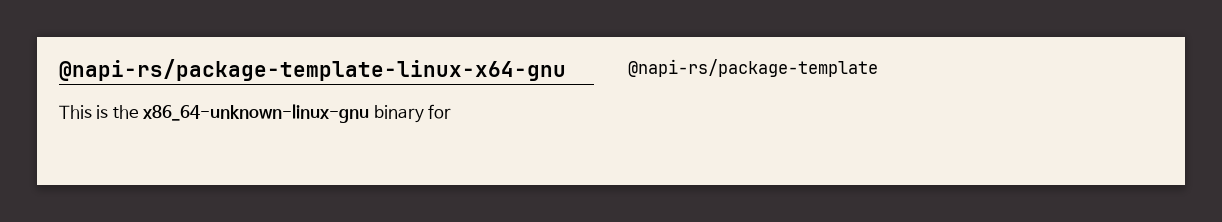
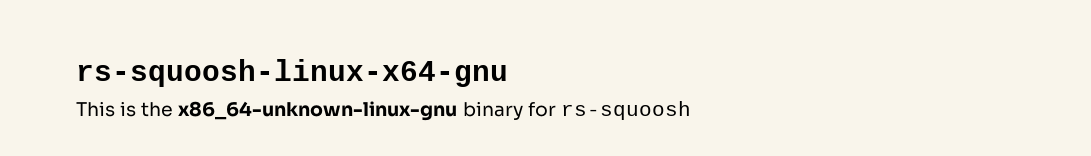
[59,59,566,81] @napi-rs/package-template-linux-x64-gnu -> [76,59,508,87] rs-squoosh-linux-x64-gnu
[628,59,878,77] @napi-rs/package-template -> [560,101,691,120] rs-squoosh

